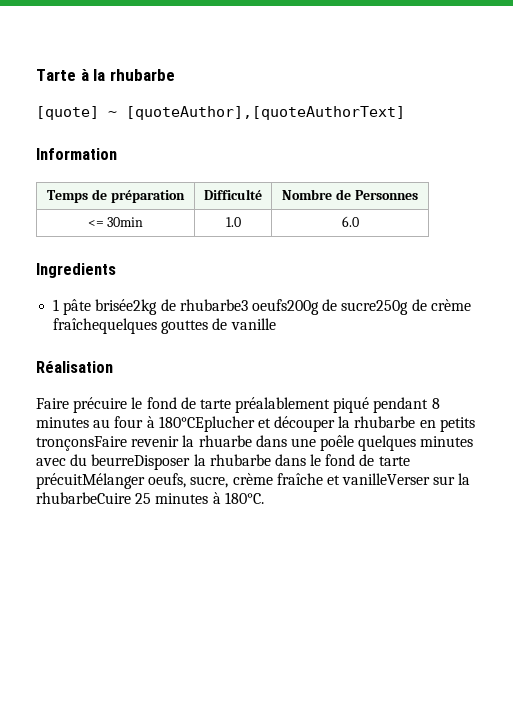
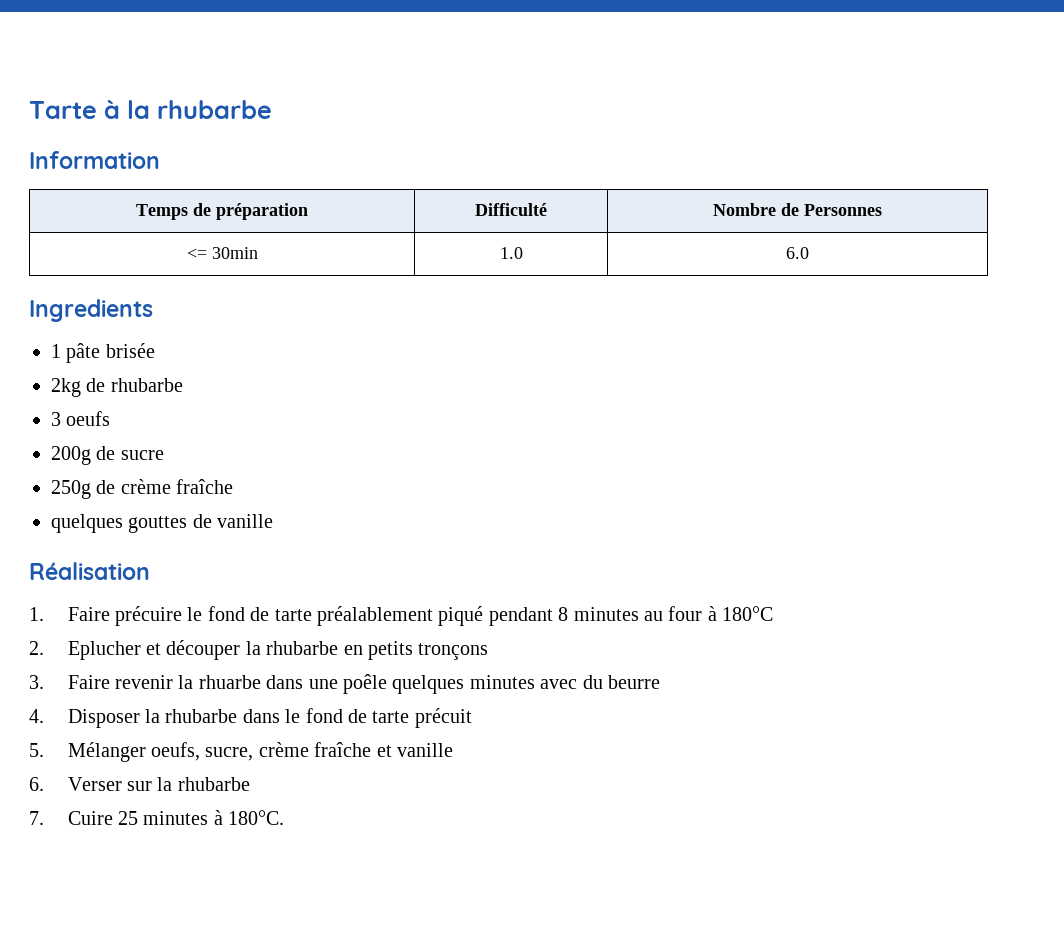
[36,106,405,120] // [quote] ~ [quoteAuthor],[quoteAuthorText] -> (272, 109) none
[95,299,471,315] [53,318,158,334] brisée2kg de rhubarbe3 oeufs200g de sucre250g de crème fraîchequelques -> [105,343,155,358] [51,378,183,397] [51,411,111,426] [51,446,164,465] [51,479,234,499] [51,514,123,533] brisée // 2kg de rhubarbe // 3 oeufs // 200g de sucre // 250g de crème fraîche // quelques
(113, 367) none -> [29,607,44,621] 1.
[158,416,255,432] 180°CEplucher -> [722,606,774,621] [29,641,141,660] 180°C // 2. Eplucher
[36,436,127,451] tronçonsFaire -> [418,643,489,660] [29,675,110,689] tronçons // 3. Faire
[91,454,191,470] beurreDisposer -> [608,675,661,689] [29,709,140,728] beurre // 4. Disposer
[36,473,145,489] précuitMélanger -> [414,708,472,728] [29,742,146,762] précuit // 5. Mélanger
[342,473,471,485] [36,492,131,504] vanilleVerser sur la rhubarbeCuire -> [397,743,454,757] [29,777,250,791] [29,811,113,825] vanille // 6. Verser sur la rhubarbe // 7. Cuire

